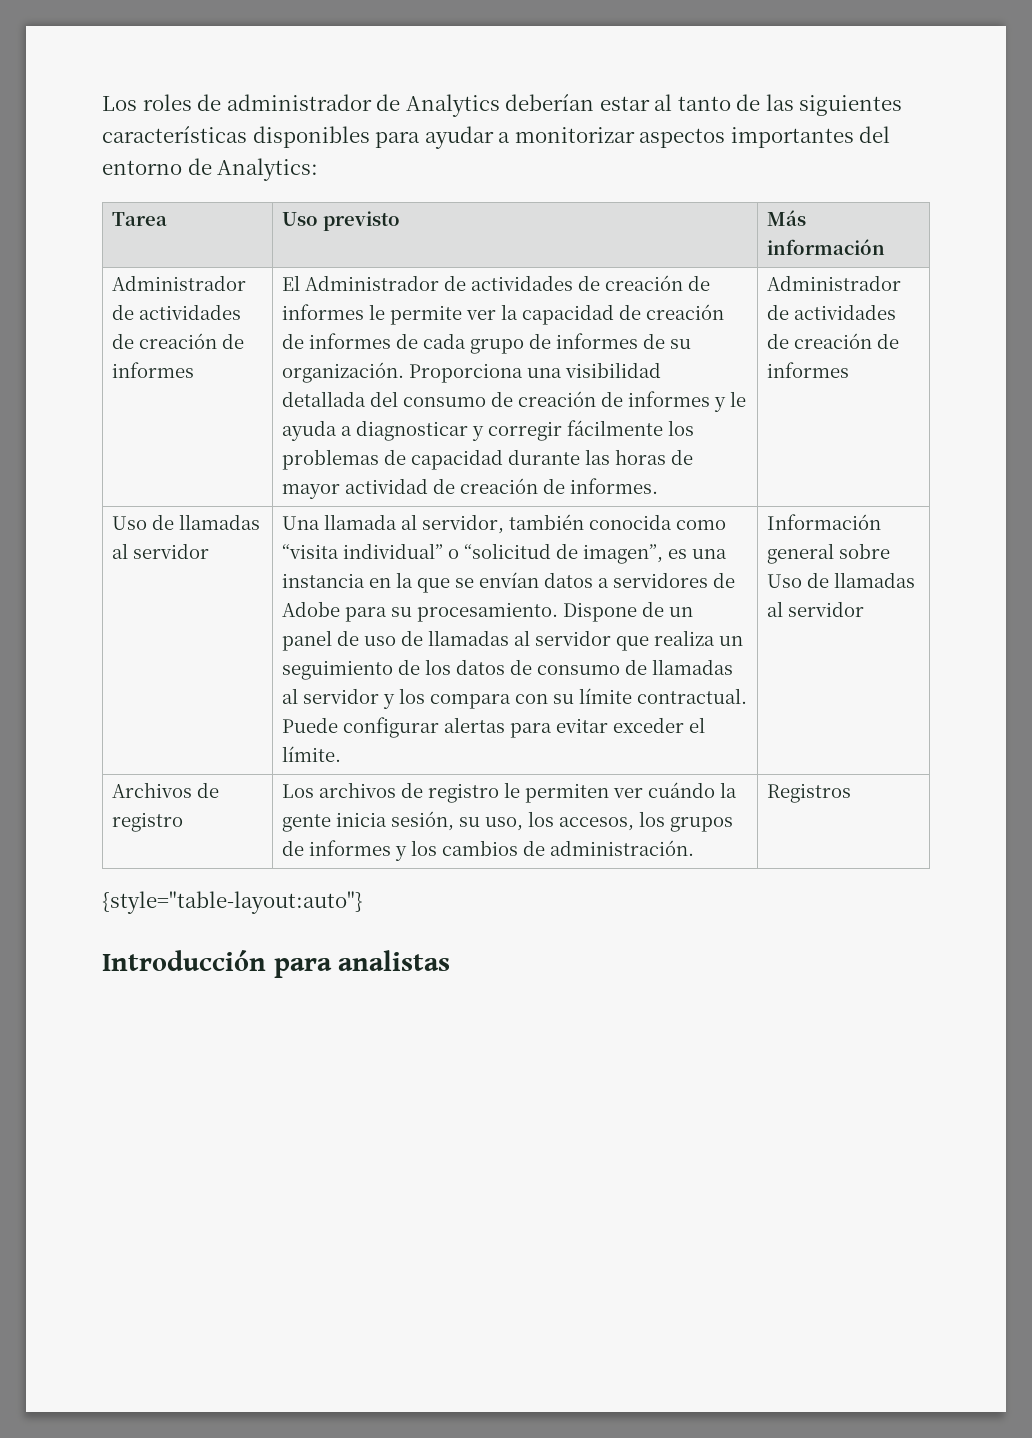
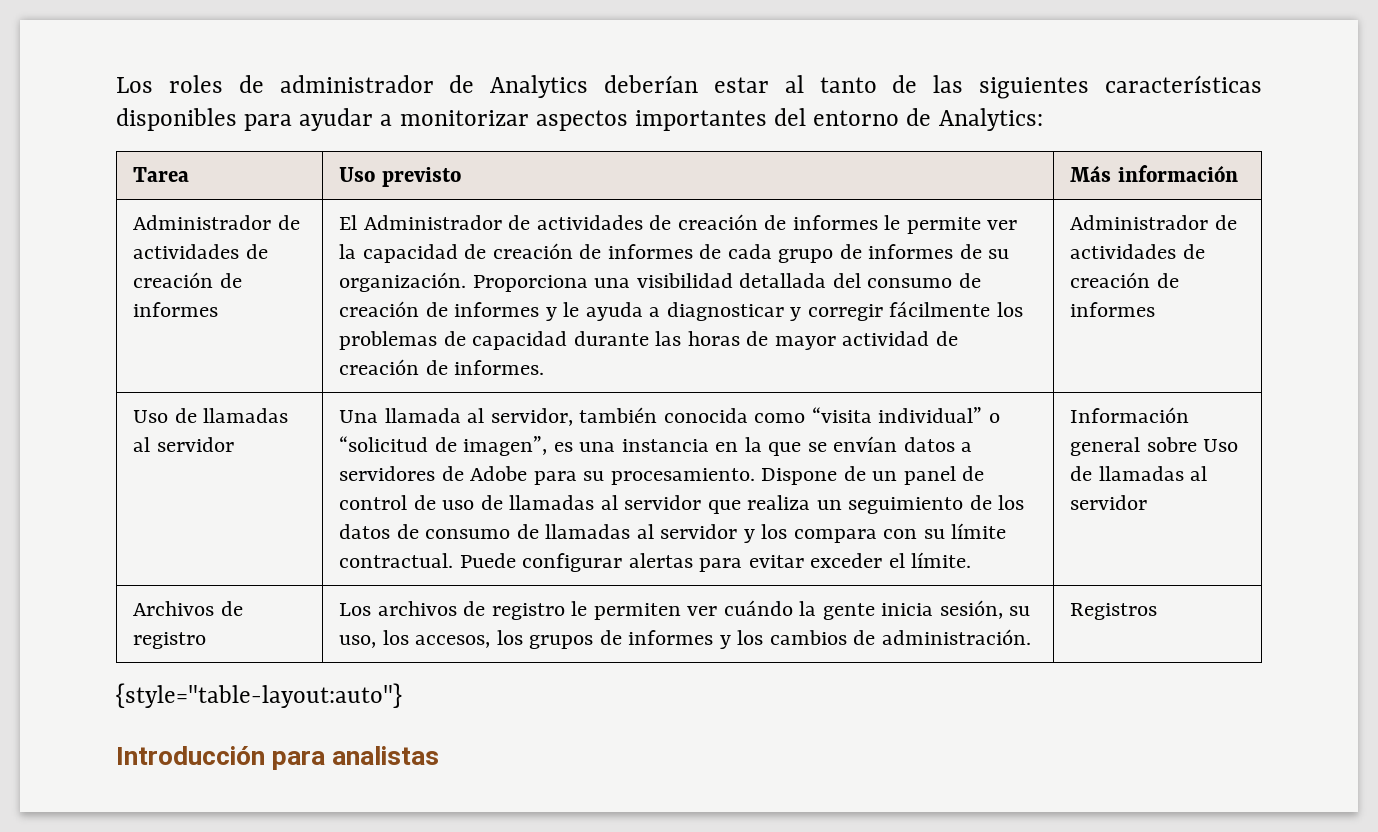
(360, 638) none -> [339,495,436,510] control de

